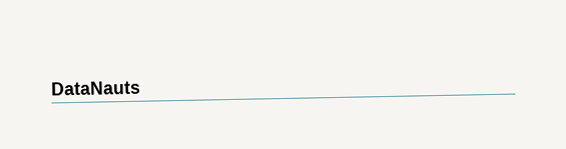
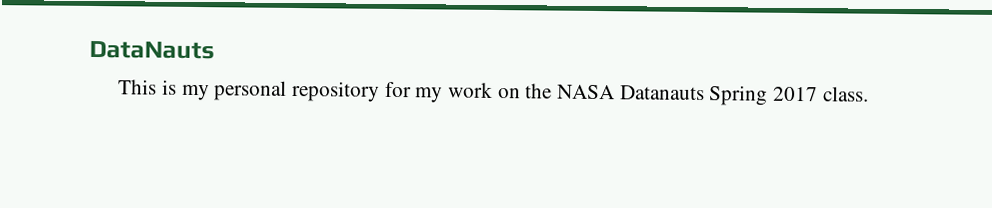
(141, 88) none -> [118,79,869,106] // This is my personal repository for my work on the NASA Datanauts Spring 2017 class.

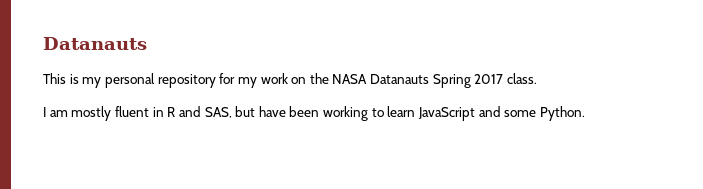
[89,40,215,60] DataNauts -> [43,37,147,50] Datanauts
(869, 94) none -> [43,106,585,121] // I am mostly fluent in R and SAS, but have been working to learn JavaScript and some Python.

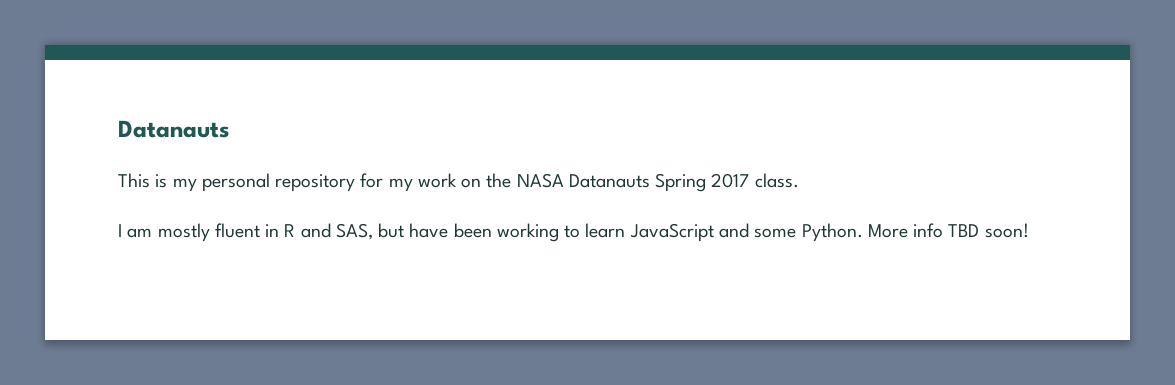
(585, 113) none -> [867,223,1029,238] More info TBD soon!

